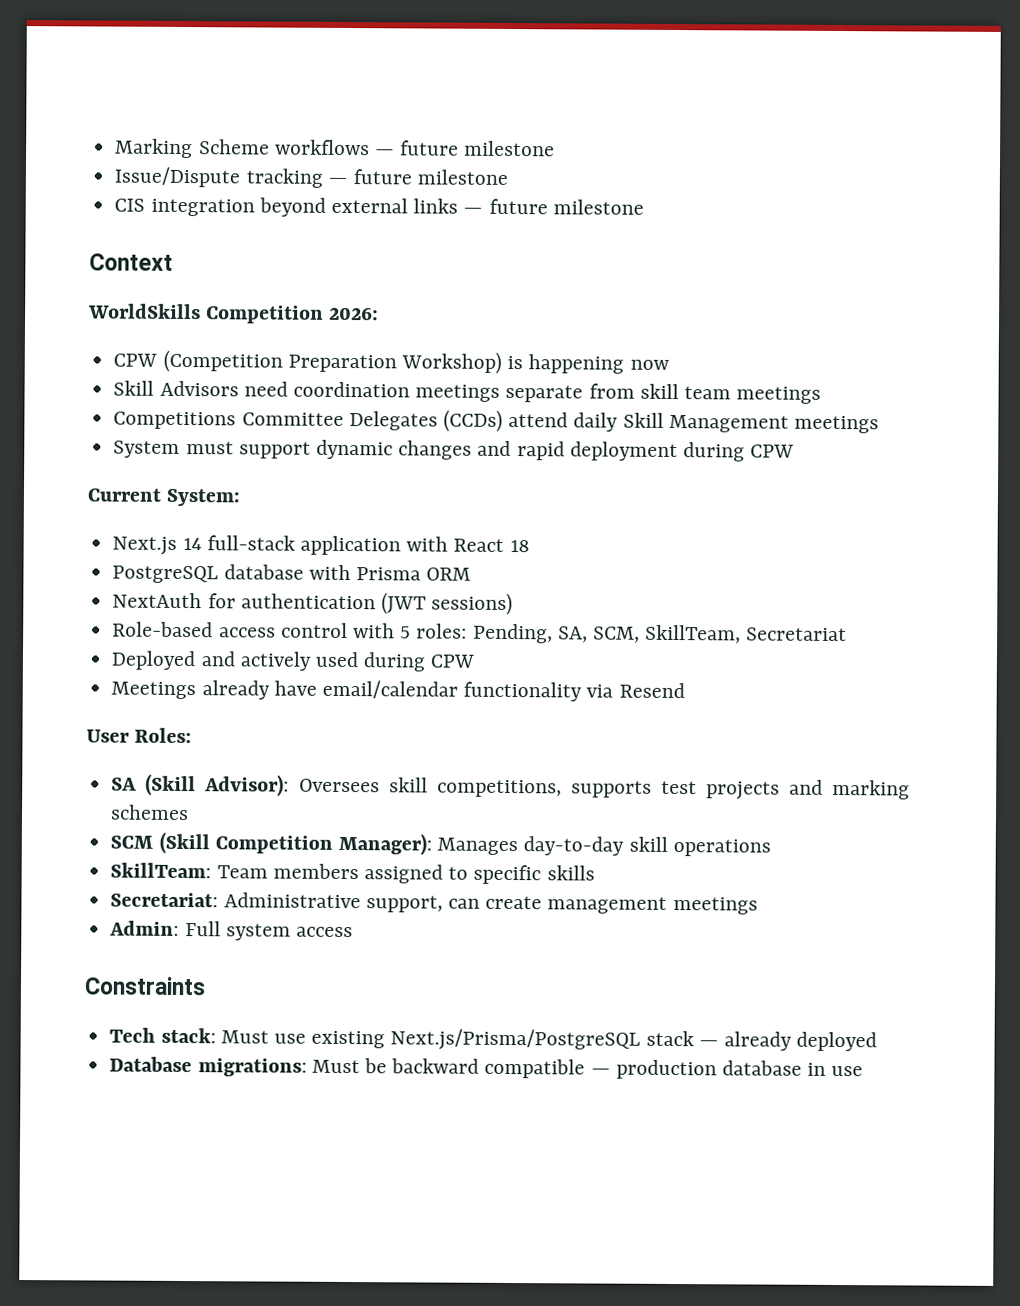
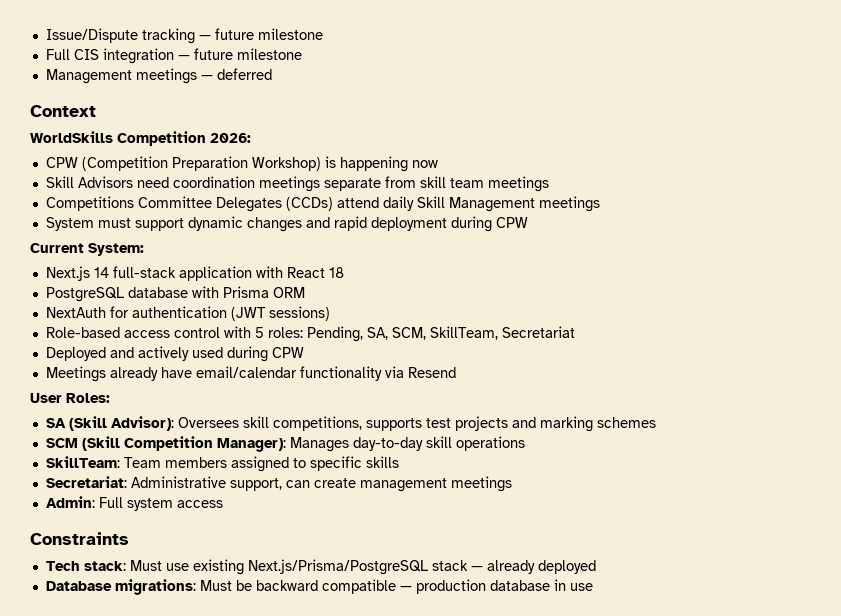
[115,138,556,159] Marking Scheme workflows — future milestone // -> (45, 35) none
(509, 177) none -> [45,49,70,60] Full
[258,197,644,217] beyond external links — future milestone -> [177,48,302,60] [45,68,272,84] — future milestone // Management meetings — deferred

